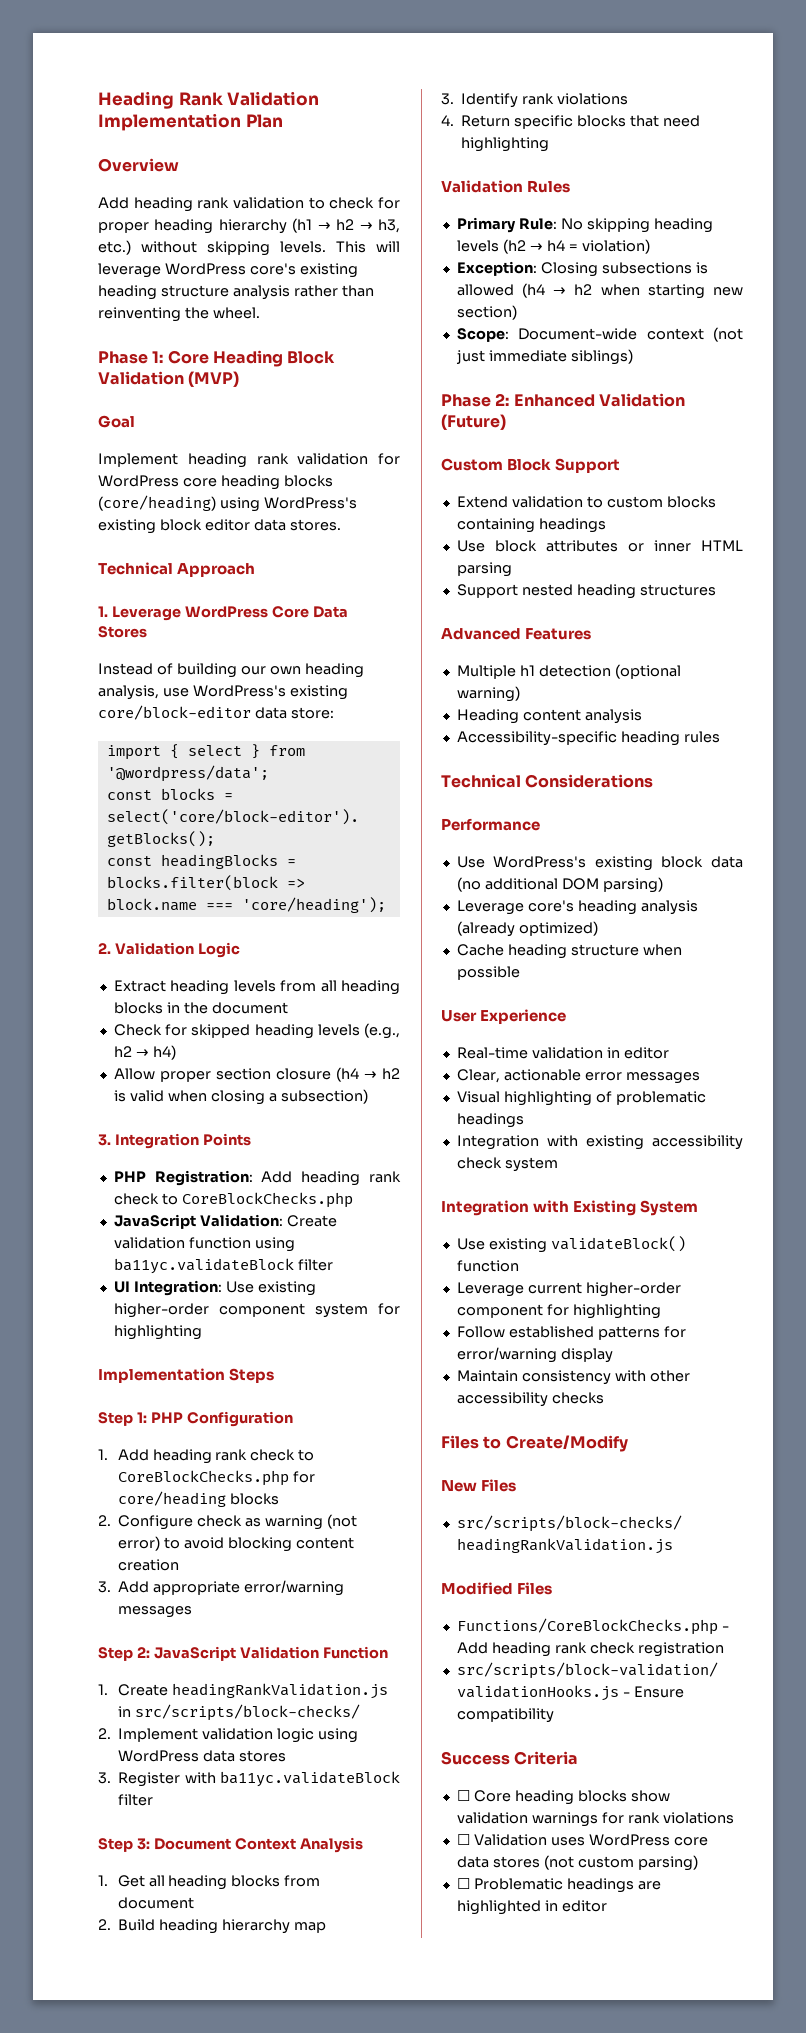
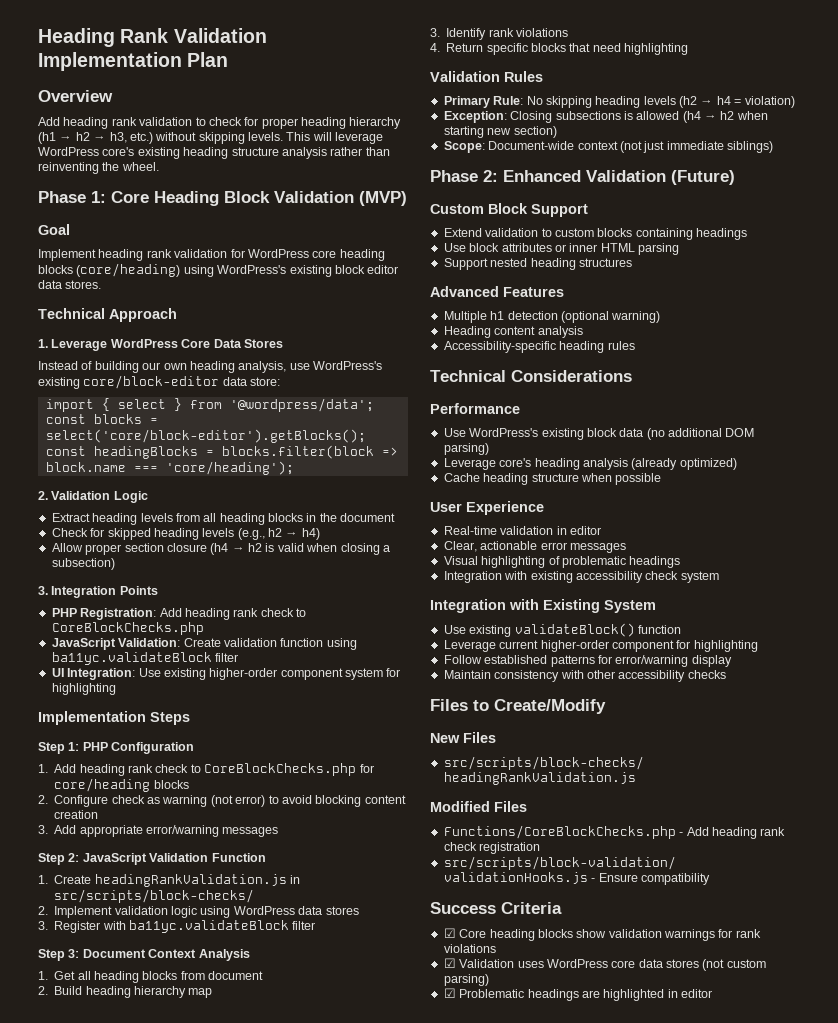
[456,1790,470,1801] ☐ -> [443,928,456,938] ☑
[456,1834,470,1845] ☐ -> [443,958,456,968] ☑
[456,1878,470,1889] ☐ -> [443,988,456,998] ☑

